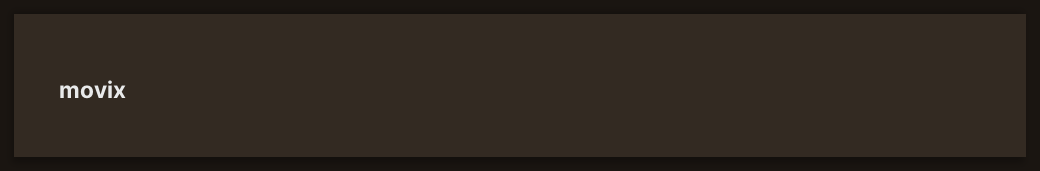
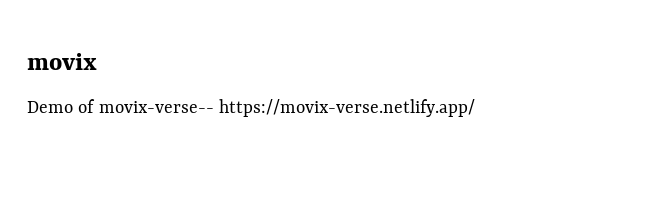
(126, 89) none -> [27,99,476,117] // Demo of movix-verse-- https://movix-verse.netlify.app/

